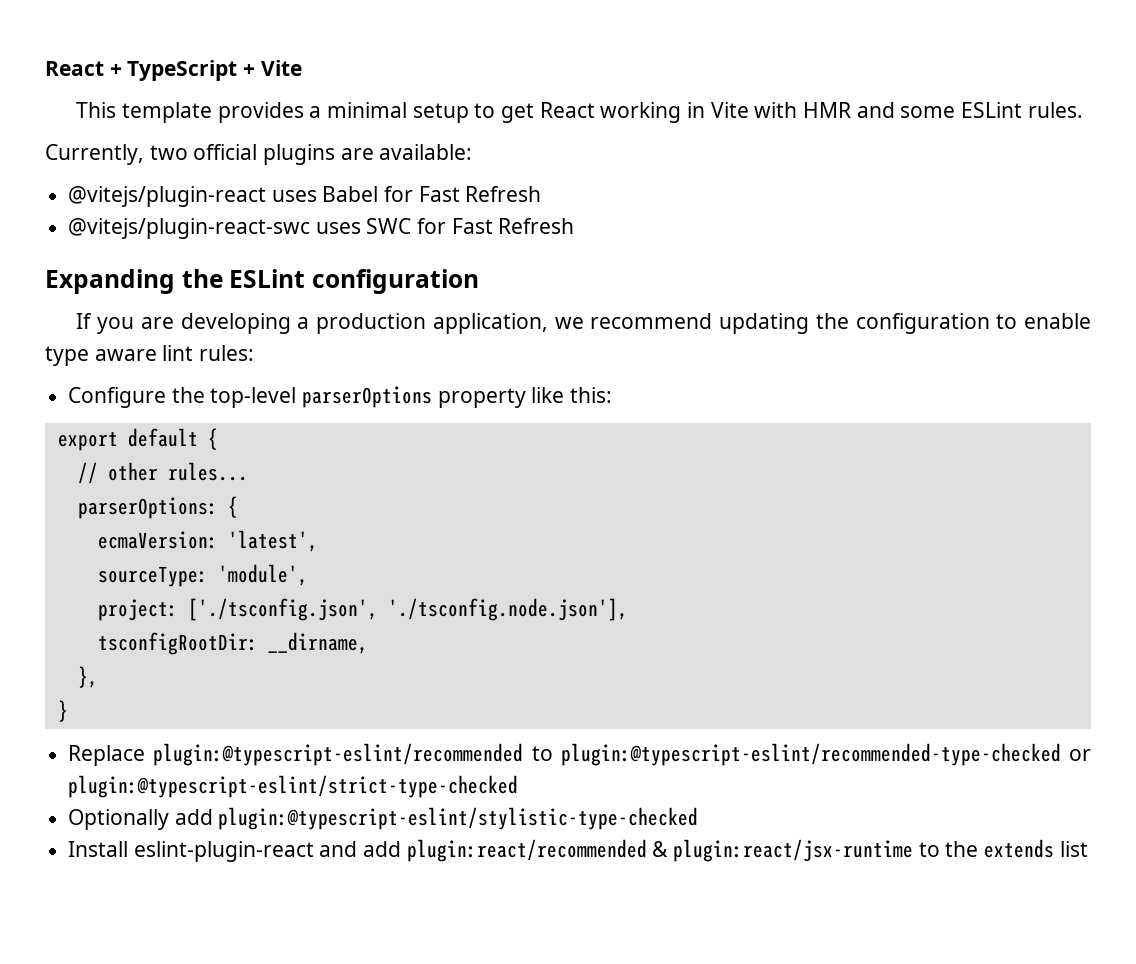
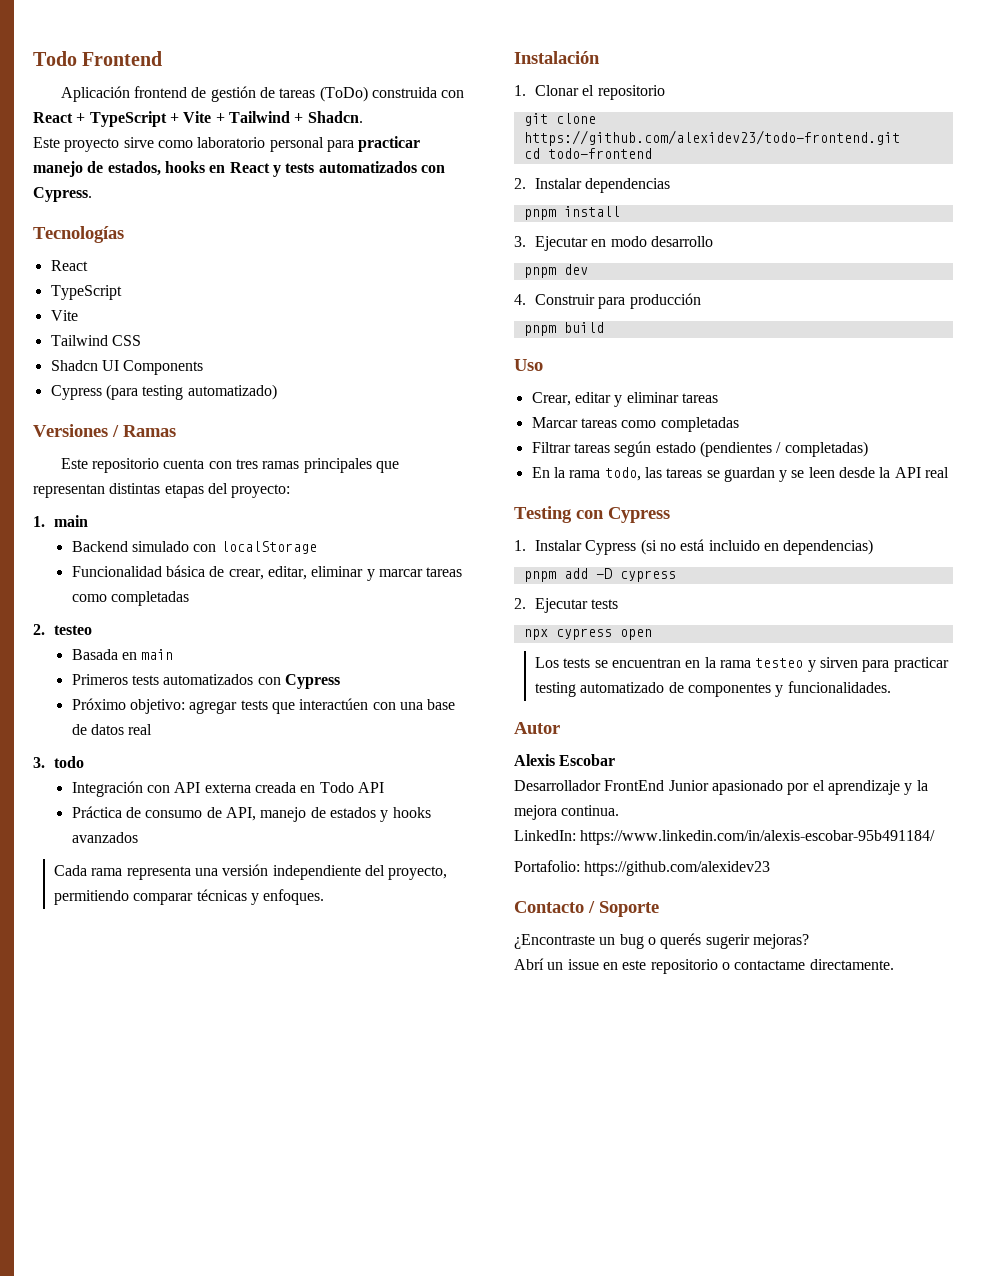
(45, 68) none -> [33,51,163,66] [60,86,465,102] Todo Frontend // Aplicación frontend de gestión de tareas (ToDo) construida con
[76,102,1083,123] [45,144,473,165] [68,186,542,207] [68,218,575,239] [45,269,479,294] [76,313,1091,334] [45,345,255,366] [68,386,613,408] [57,428,218,451] [77,462,248,484] [77,496,238,519] [97,530,318,552] [97,564,308,587] [97,598,628,621] [97,632,368,655] [77,666,98,688] [57,700,68,722] [68,743,1091,766] [68,775,519,798] [68,807,699,830] [68,839,1088,862] // This template provides a minimal setup to get React working in Vite with HMR and some ESLint rules. // Currently, two official plugins are available: // @vitejs/plugin-react uses Babel for Fast Refresh // @vitejs/plugin-react-swc uses SWC for Fast Refresh // Expanding the ESLint configuration // If you are developing a production application, we recommend updating the configuration to enable type aware lint rules: // Configure the top-level parserOptions property like this: // export default { // // other rules... // parserOptions: { // ecmaVersion: 'latest', // sourceType: 'module', // project: ['./tsconfig.json', './tsconfig.node.json'], // tsconfigRootDir: __dirname, // }, // } // Replace plugin:@typescript-eslint/recommended to plugin:@typescript-eslint/recommended-type-checked or plugin:@typescript-eslint/strict-type-checked // Optionally add plugin:@typescript-eslint/stylistic-type-checked // Install eslint-plugin-react and add plugin:react/recommended & plugin:react/jsx-runtime to the extends list -> [215,111,363,123] [33,136,421,152] [33,161,445,177] [33,187,92,202] [33,226,124,243] [50,260,88,271] [50,285,122,300] [50,310,78,321] [50,335,141,346] [50,360,204,375] [50,384,277,400] [33,424,176,437] [60,458,399,473] [33,483,291,498] [33,515,89,527] [71,541,317,554] [71,565,463,581] [71,591,189,606] [33,624,93,635] [71,649,174,660] [71,674,340,689] [71,698,456,714] [71,724,153,735] [33,756,85,768] [71,781,384,797] [71,806,431,822] [71,832,138,843] [54,864,448,880] [54,889,325,905] [514,51,600,64] [514,85,665,100] [523,113,596,126] [523,130,900,146] [523,148,652,159] [514,178,671,193] [523,206,620,220] [514,236,714,251] [523,264,588,278] [514,293,701,309] [523,322,604,336] [514,359,543,371] [531,392,718,407] [531,417,739,432] [531,441,868,457] [531,467,950,482] [514,506,670,523] [514,539,874,555] [523,568,676,582] [514,598,619,613] [523,628,652,640] [535,657,949,672] [535,681,891,697] [514,722,560,734] [514,754,616,766] [514,780,928,795] [514,805,620,820] [514,830,936,845] [514,860,771,876] [514,901,659,917] [514,933,809,949] [514,958,894,974] + Tailwind + Shadcn. // Este proyecto sirve como laboratorio personal para practicar manejo de estados, hooks en React y tests automatizados con Cypress. // Tecnologías // React // TypeScript // Vite // Tailwind CSS // Shadcn UI Components // Cypress (para testing automatizado) // Versiones / Ramas // Este repositorio cuenta con tres ramas principales que representan distintas etapas del proyecto: // 1. main // Backend simulado con localStorage // Funcionalidad básica de crear, editar, eliminar y marcar tareas como completadas // 2. testeo // Basada en main // Primeros tests automatizados con Cypress // Próximo objetivo: agregar tests que interactúen con una base de datos real // 3. todo // Integración con API externa creada en Todo API // Práctica de consumo de API, manejo de estados y hooks avanzados // Cada rama representa una versión independiente del proyecto, permitiendo comparar técnicas y enfoques. // Instalación // 1. Clonar el repositorio // git clone https://github.com/alexidev23/todo-frontend.git // cd todo-frontend // 2. Instalar dependencias // pnpm install // 3. Ejecutar en modo desarrollo // pnpm dev // 4. Construir para producción // pnpm build // Uso // Crear, editar y eliminar tareas // Marcar tareas como completadas // Filtrar tareas según estado (pendientes / completadas) // En la rama todo, las tareas se guardan y se leen desde la API real // Testing con Cypress // 1. Instalar Cypress (si no está incluido en dependencias) // pnpm add -D cypress // 2. Ejecutar tests // npx cypress open // Los tests se encuentran en la rama testeo y sirven para practicar testing automatizado de componentes y funcionalidades. // Autor // Alexis Escobar // Desarrollador FrontEnd Junior apasionado por el aprendizaje y la mejora continua. // LinkedIn: https://www.linkedin.com/in/alexis-escobar-95b491184/ // Portafolio: https://github.com/alexidev23 // Contacto / Soporte // ¿Encontraste un bug o querés sugerir mejoras? // Abrí un issue en este repositorio o contactame directamente.

